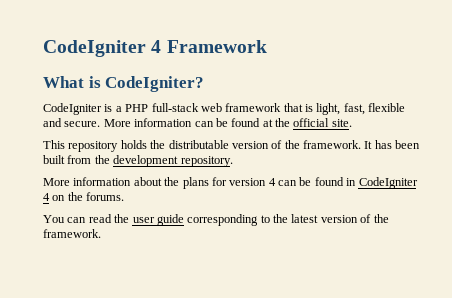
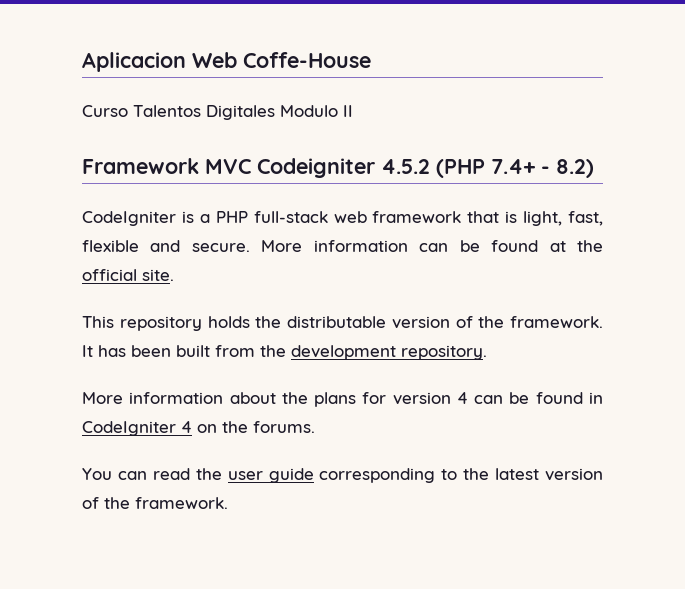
[43,40,267,57] [43,76,205,92] CodeIgniter 4 Framework // What is CodeIgniter? -> [82,52,371,72] [82,105,353,120] [82,158,594,178] Aplicacion Web Coffe-House // Curso Talentos Digitales Modulo II // Framework MVC Codeigniter 4.5.2 (PHP 7.4+ - 8.2)

